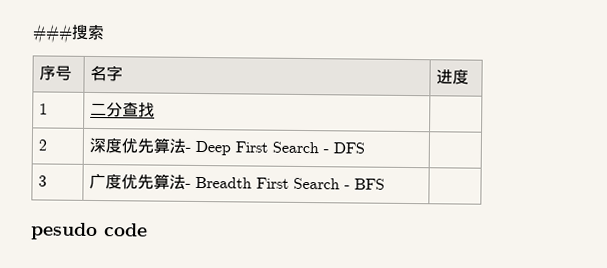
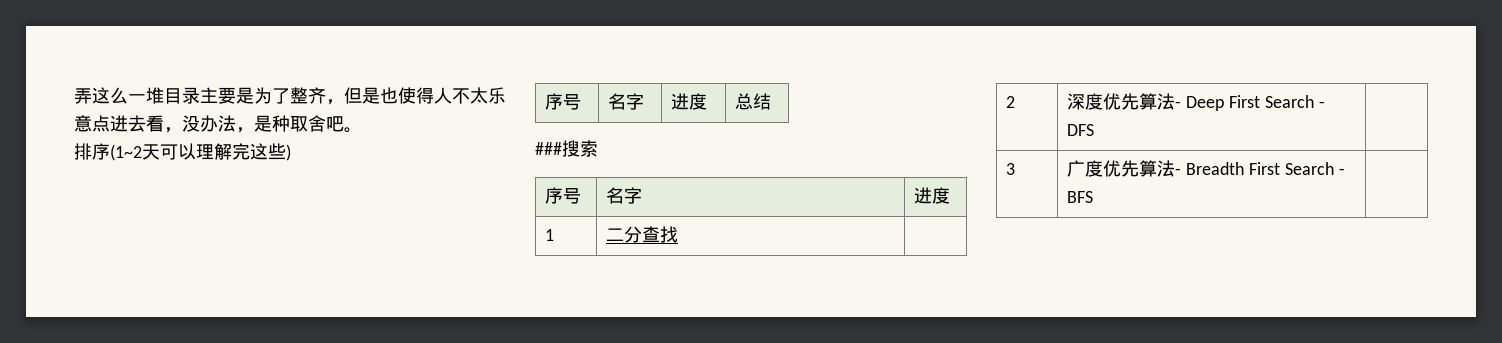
(32, 33) none -> [74,87,506,105] [74,115,362,133] [74,143,291,161] [545,93,582,110] [608,93,645,110] [671,93,708,110] [735,93,772,110] 弄这么一堆目录主要是为了整齐，但是也使得人不太乐意点进去看，没办法，是种取舍吧。 // 排序(1~2天可以理解完这些) // 序号 | 名字 | 进度 | 总结 //
[30,222,148,241] // pesudo code -> (1094, 197) none

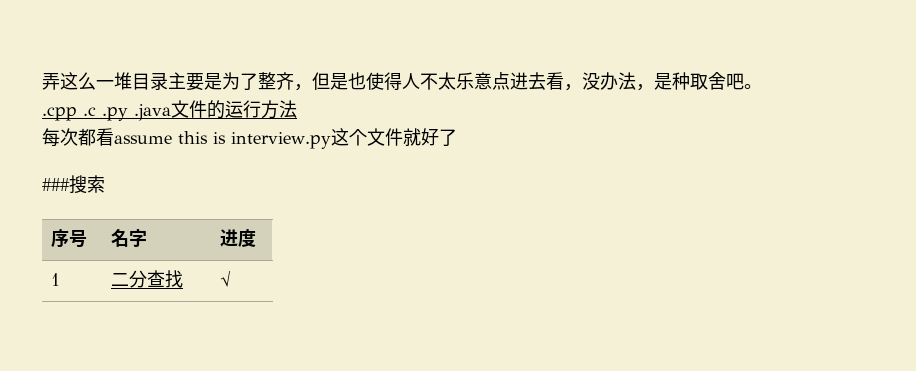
[74,143,291,161] [545,93,582,110] [608,93,645,110] [671,93,708,110] [735,93,772,110] 排序(1~2天可以理解完这些) // 序号 | 名字 | 进度 | 总结 -> [42,100,297,121] [42,128,457,149] .cpp .c .py .java文件的运行方法 // 每次都看assume this is interview.py这个文件就好了
[1006,96,1016,108] [1067,93,1325,111] [1067,124,1095,136] [1006,163,1016,175] [1067,160,1345,177] [1067,191,1094,203] // 2 | 深度优先算法- Deep First Search - DFS | // 3 | 广度优先算法- Breadth First Search - BFS | -> [219,271,231,287] √

